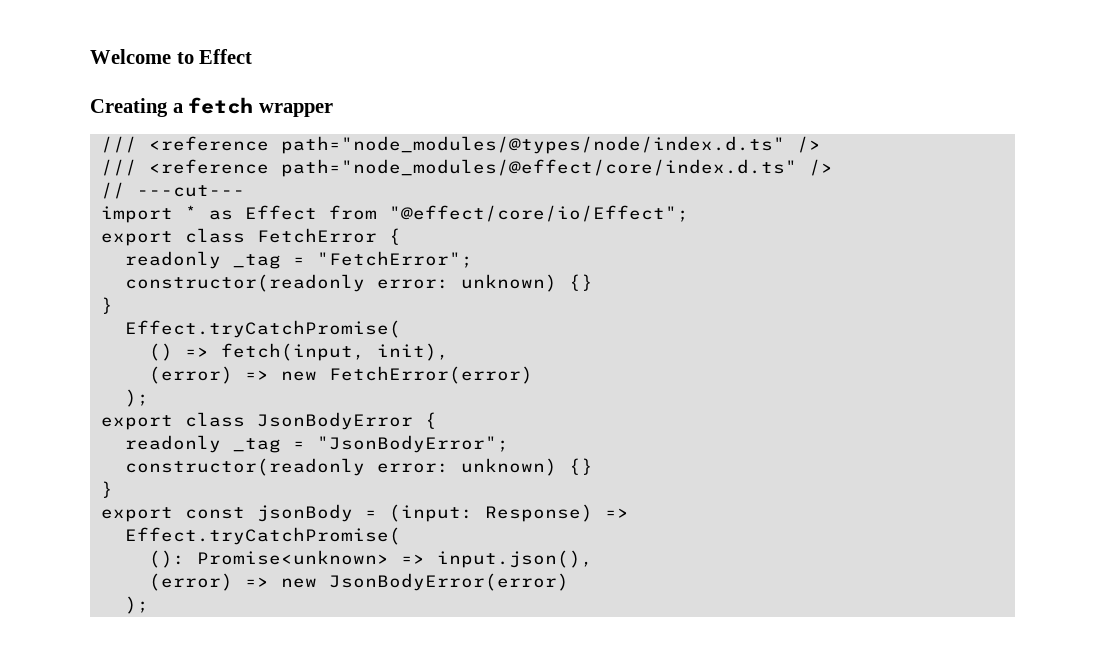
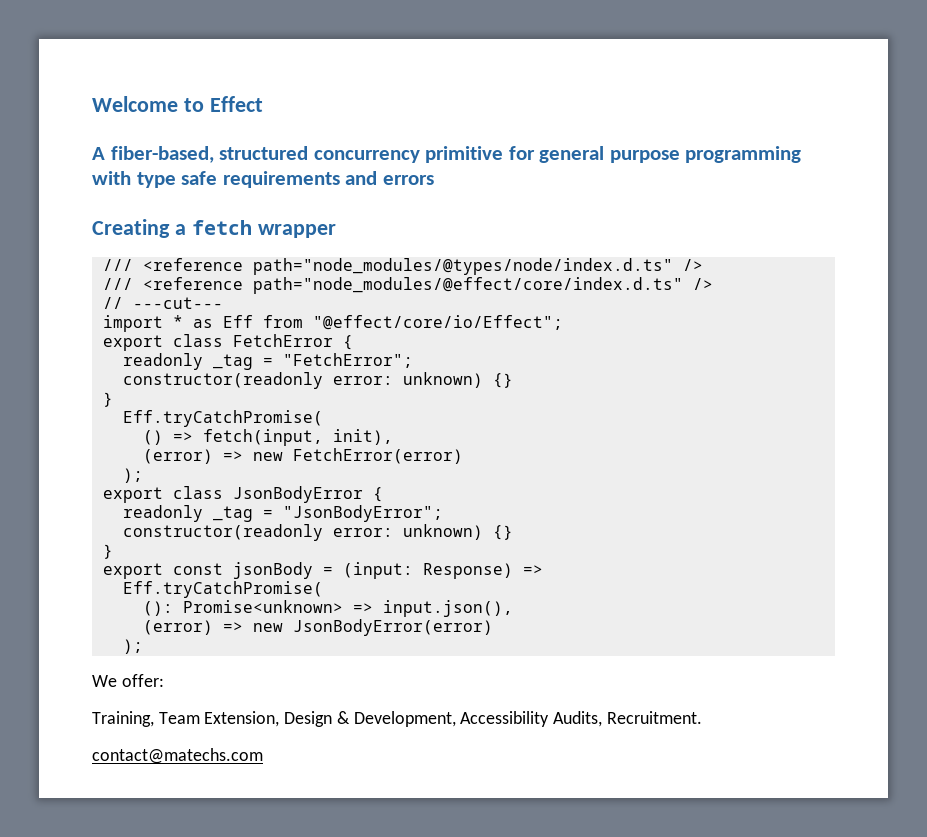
(253, 56) none -> [92,146,802,163] [92,171,434,188] // A fiber-based, structured concurrency primitive for general purpose programming with type safe requirements and errors
[244,205,317,220] Effect -> [222,315,253,328] Eff
[124,320,401,338] Effect.tryCatchPromise( -> [122,410,323,427] Eff.tryCatchPromise(
[124,527,401,545] Effect.tryCatchPromise( -> [122,581,323,598] Eff.tryCatchPromise(
(149, 605) none -> [92,674,164,687] [92,711,702,727] [92,748,263,764] // We offer: // Training, Team Extension, Design & Development, Accessibility Audits, Recruitment. // contact@matechs.com

